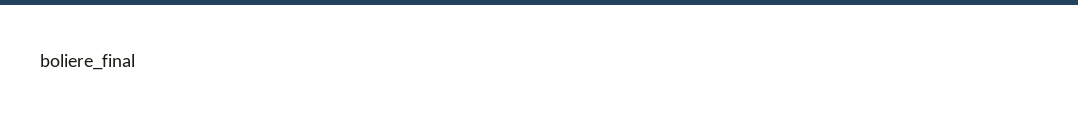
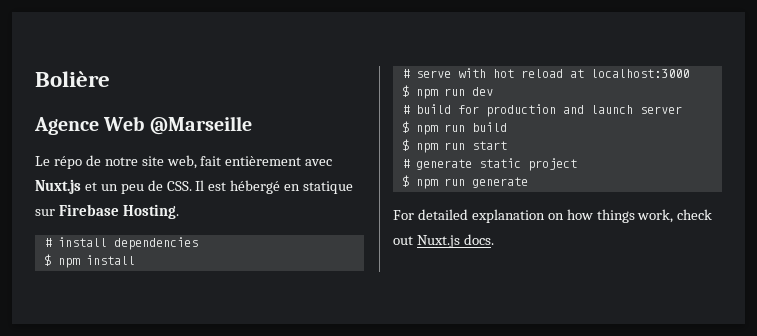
[40,54,135,70] boliere_final -> [35,71,110,87] [34,116,252,135] [35,155,333,169] [35,179,354,194] [35,204,179,219] [43,237,198,250] [43,254,135,268] [401,68,689,78] [401,85,493,99] [401,104,682,117] [401,121,507,135] [401,139,507,153] [401,158,577,171] [401,175,528,189] [393,209,713,223] [393,234,494,248] Bolière // Agence Web @Marseille // Le répo de notre site web, fait entièrement avec Nuxt.js et un peu de CSS. Il est hébergé en statique sur Firebase Hosting. // # install dependencies // $ npm install // # serve with hot reload at localhost:3000 // $ npm run dev // # build for production and launch server // $ npm run build // $ npm run start // # generate static project // $ npm run generate // For detailed explanation on how things work, check out Nuxt.js docs.

